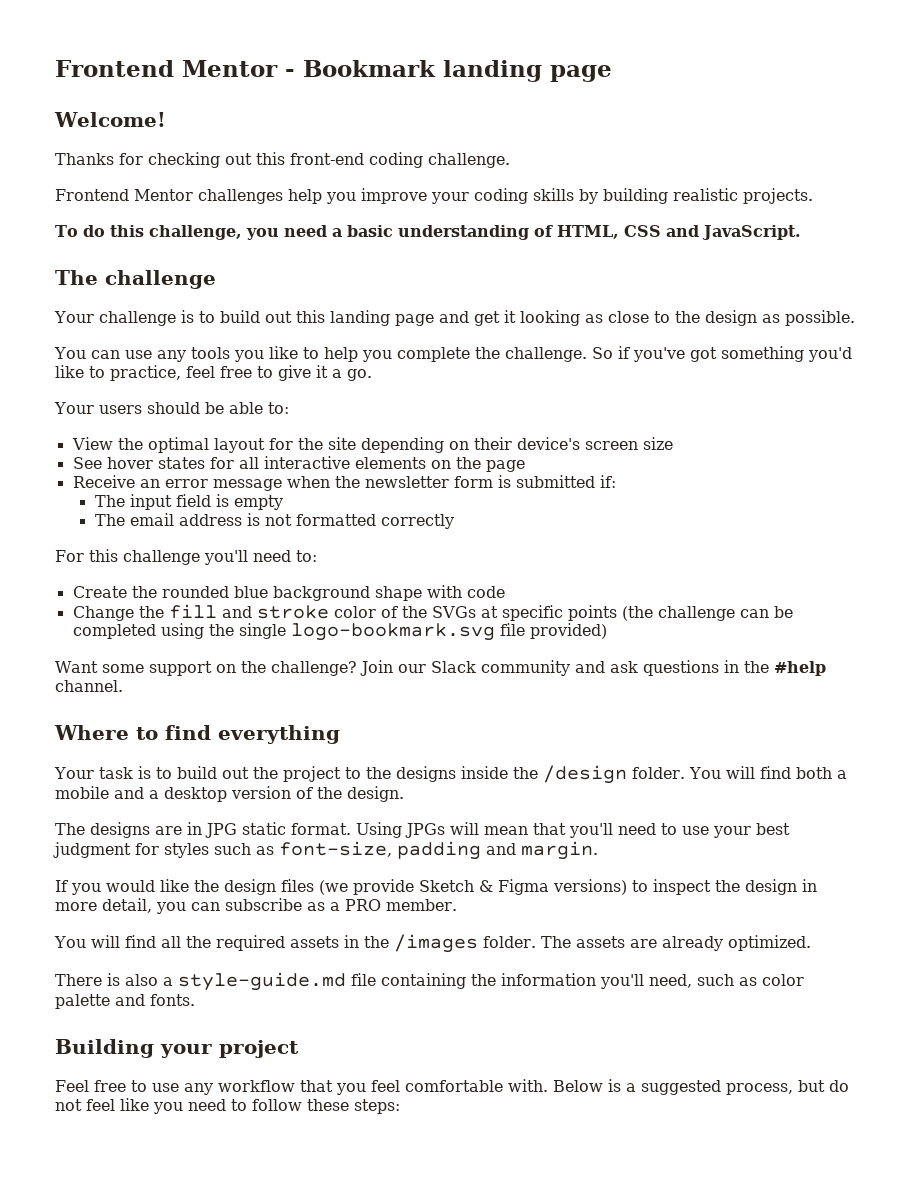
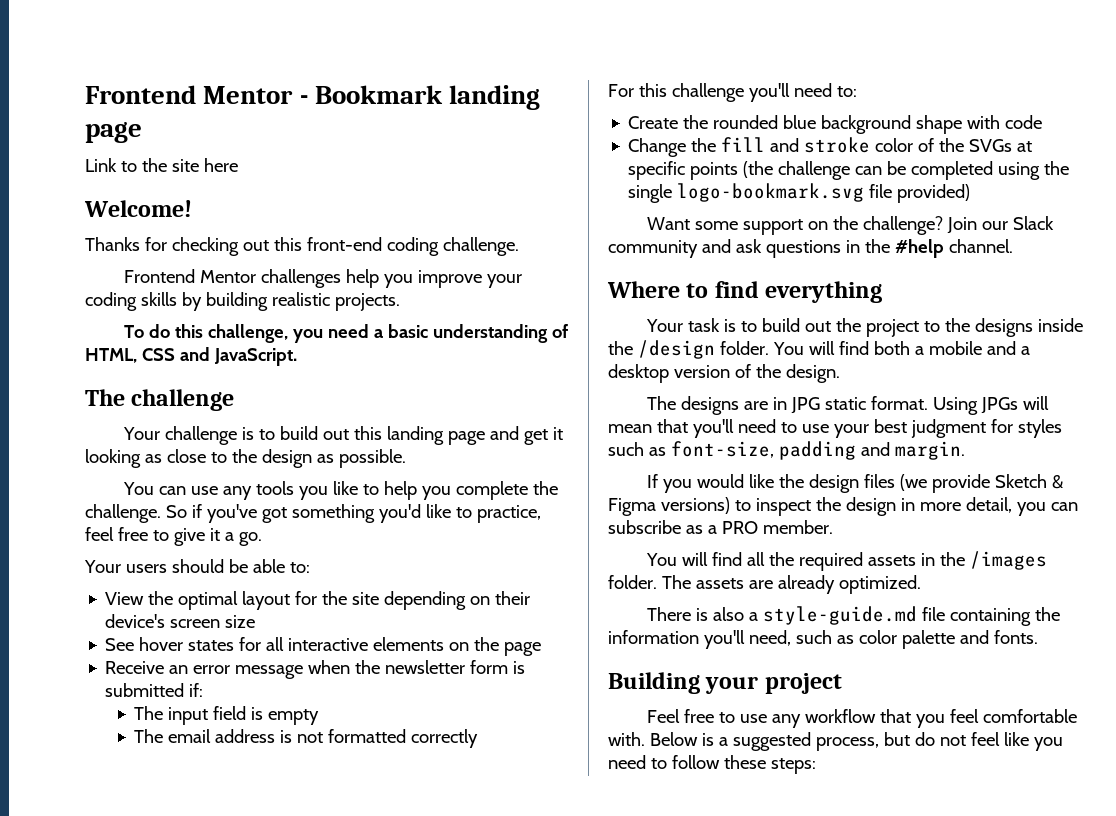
(612, 73) none -> [85,158,238,172] // Link to the site here

